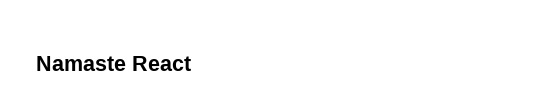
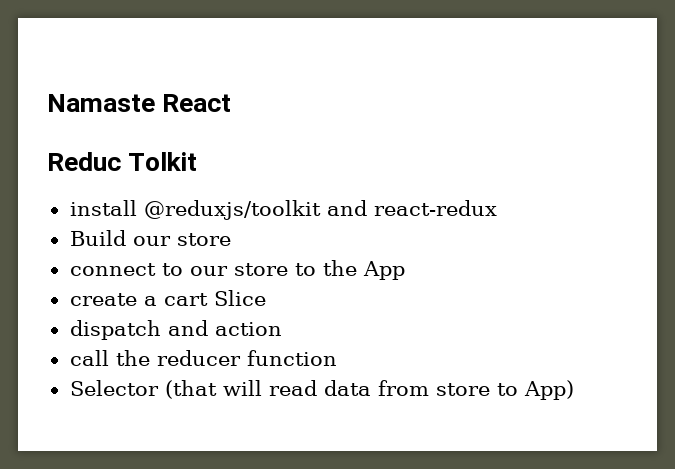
(191, 63) none -> [47,152,198,171] [69,200,497,220] [69,230,231,246] [69,260,405,280] [69,290,266,306] [69,320,282,340] [69,350,337,366] [69,380,574,400] // Reduc Tolkit // install @reduxjs/toolkit and react-redux // Build our store // connect to our store to the App // create a cart Slice // dispatch and action // call the reducer function // Selector (that will read data from store to App)

